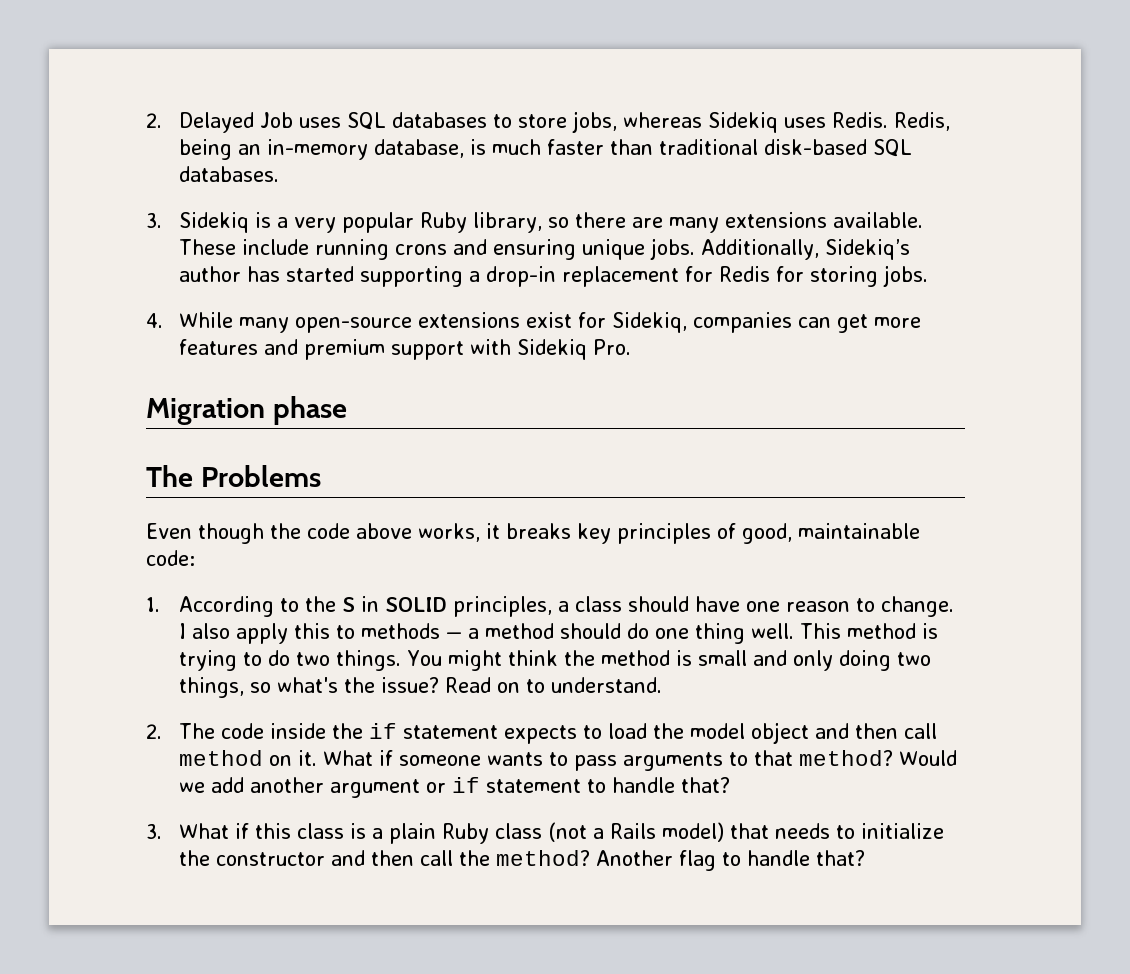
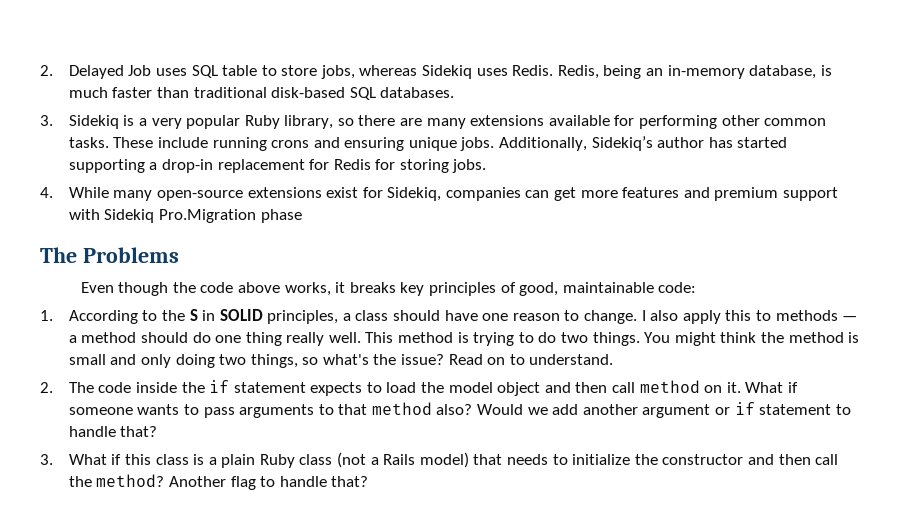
[391,112,487,128] databases -> [222,65,258,76] table
[832,212,923,228] available. -> [548,115,827,129] [68,137,109,148] available for performing other common tasks.
[592,339,631,355] [146,398,265,425] Pro. // Migration -> [158,209,256,223] Pro.Migration
(745, 633) none -> [286,332,325,346] really
[798,750,893,766] method? -> [371,402,473,415] method also?

